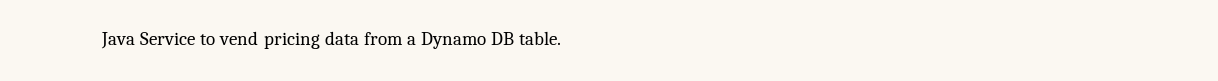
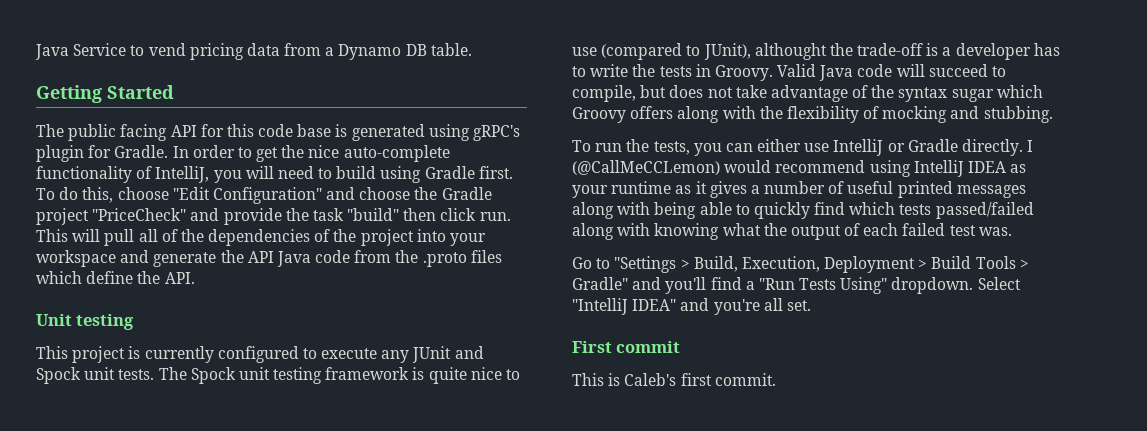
(562, 38) none -> [36,85,174,103] [36,124,521,141] [36,145,450,162] [36,166,513,183] [36,187,492,204] [36,208,511,225] [36,229,487,246] [36,250,502,267] [36,271,195,284] [36,314,135,330] [36,346,484,363] [36,367,521,384] [572,43,1060,60] [572,64,1007,81] [572,85,1043,102] [572,106,1053,123] [572,139,1034,156] [572,160,1027,177] [572,181,1026,198] [572,202,1034,219] [572,223,1012,240] [572,256,1029,273] [572,277,1021,294] [572,298,811,315] [572,341,681,353] [572,373,776,386] // Getting Started // The public facing API for this code base is generated using gRPC's plugin for Gradle. In order to get the nice auto-complete functionality of IntelliJ, you will need to build using Gradle first. To do this, choose "Edit Configuration" and choose the Gradle project "PriceCheck" and provide the task "build" then click run. This will pull all of the dependencies of the project into your workspace and generate the API Java code from the .proto files which define the API. // Unit testing // This project is currently configured to execute any JUnit and Spock unit tests. The Spock unit testing framework is quite nice to use (compared to JUnit), althought the trade-off is a developer has to write the tests in Groovy. Valid Java code will succeed to compile, but does not take advantage of the syntax sugar which Groovy offers along with the flexibility of mocking and stubbing. // To run the tests, you can either use IntelliJ or Gradle directly. I (@CallMeCCLemon) would recommend using IntelliJ IDEA as your runtime as it gives a number of useful printed messages along with being able to quickly find which tests passed/failed along with knowing what the output of each failed test was. // Go to "Settings > Build, Execution, Deployment > Build Tools > Gradle" and you'll find a "Run Tests Using" dropdown. Select "IntelliJ IDEA" and you're all set. // First commit // This is Caleb's first commit.

